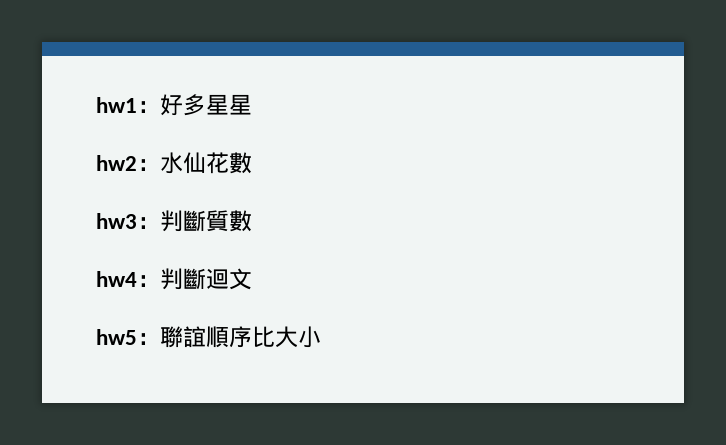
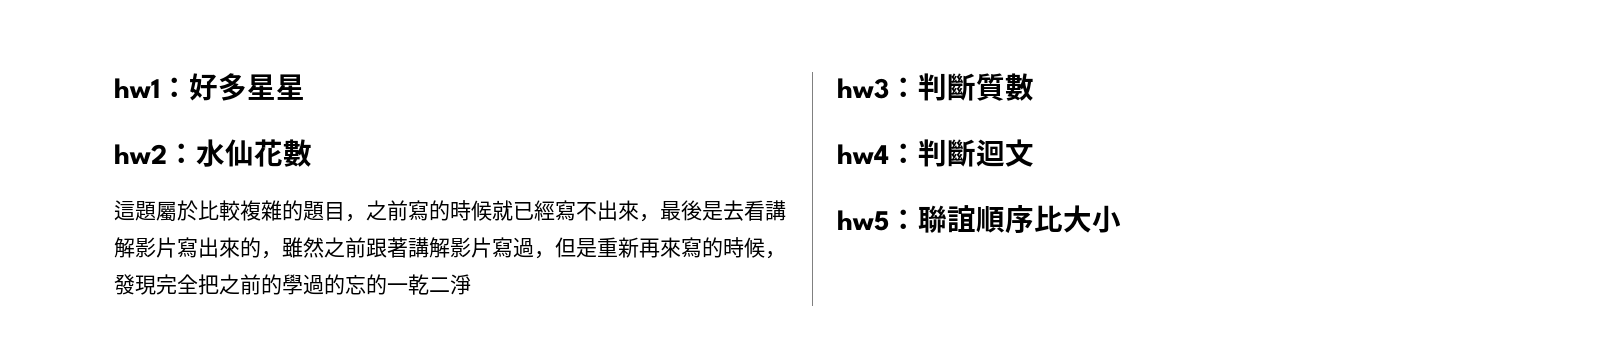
(252, 163) none -> [114,200,786,222] [114,237,786,259] [114,274,471,295] // 這題屬於比較複雜的題目，之前寫的時候就已經寫不出來，最後是去看講解影片寫出來的，雖然之前跟著講解影片寫過，但是重新再來寫的時候，發現完全把之前的學過的忘的一乾二淨

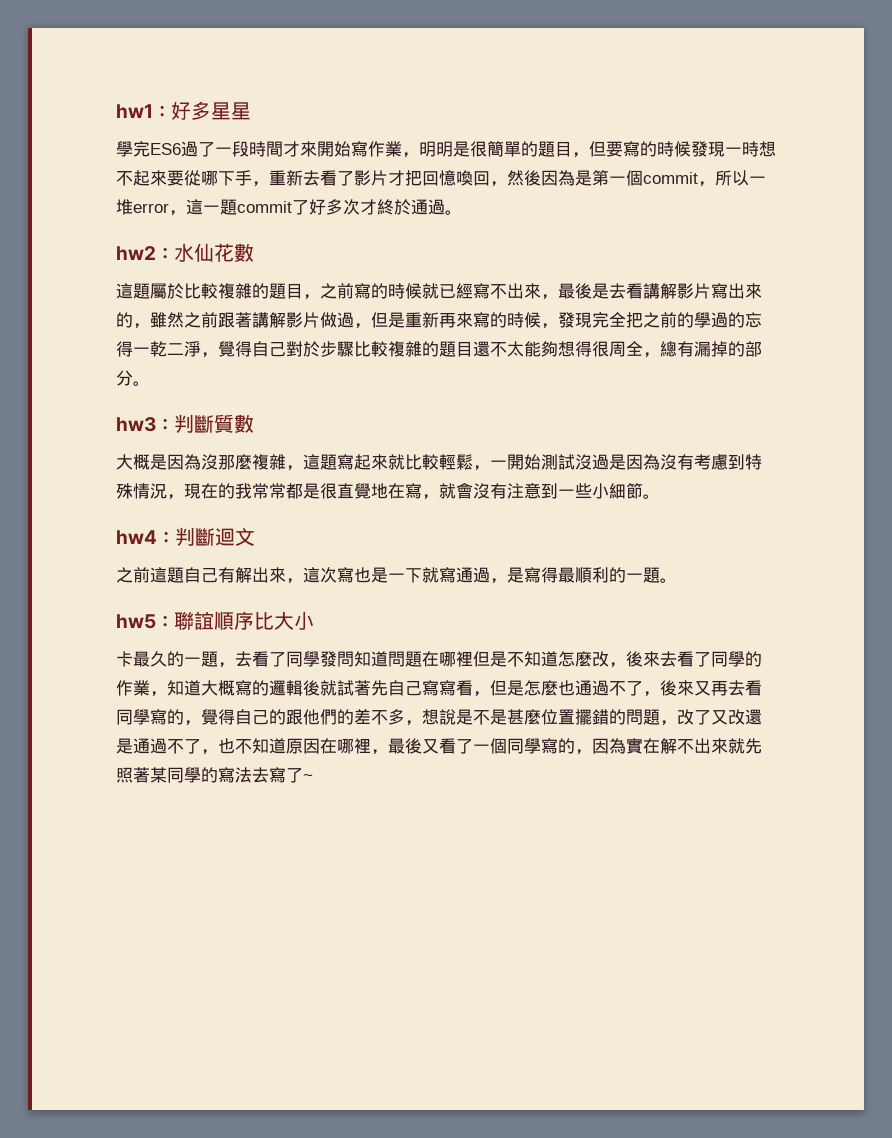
(305, 87) none -> [116,141,776,158] [116,170,766,187] [116,198,462,216] // 學完ES6過了一段時間才來開始寫作業，明明是很簡單的題目，但要寫的時候發現一時想不起來要從哪下手，重新去看了影片才把回憶喚回，然後因為是第一個commit，所以一堆error，這一題commit了好多次才終於通過。
[492,237,513,258] 寫 -> [320,312,337,328] 做
[366,274,387,295] 的 -> [116,341,133,357] 得
[837,73,1034,101] [837,139,1034,167] // hw3：判斷質數 // hw4：判斷迴文 -> [201,341,762,358] [116,370,150,386] [116,414,254,433] [116,453,762,471] [116,482,660,500] [116,527,255,546] [116,566,677,584] ，覺得自己對於步驟比較複雜的題目還不太能夠想得很周全，總有漏掉的部分。 // hw3：判斷質數 // 大概是因為沒那麼複雜，這題寫起來就比較輕鬆，一開始測試沒過是因為沒有考慮到特殊情況，現在的我常常都是很直覺地在寫，就會沒有注意到一些小細節。 // hw4：判斷迴文 // 之前這題自己有解出來，這次寫也是一下就寫通過，是寫得最順利的一題。
(1121, 219) none -> [116,651,762,668] [116,680,762,697] [116,709,762,726] [116,738,762,755] [116,767,313,783] // 卡最久的一題，去看了同學發問知道問題在哪裡但是不知道怎麼改，後來去看了同學的作業，知道大概寫的邏輯後就試著先自己寫寫看，但是怎麼也通過不了，後來又再去看同學寫的，覺得自己的跟他們的差不多，想說是不是甚麼位置擺錯的問題，改了又改還是通過不了，也不知道原因在哪裡，最後又看了一個同學寫的，因為實在解不出來就先照著某同學的寫法去寫了~

